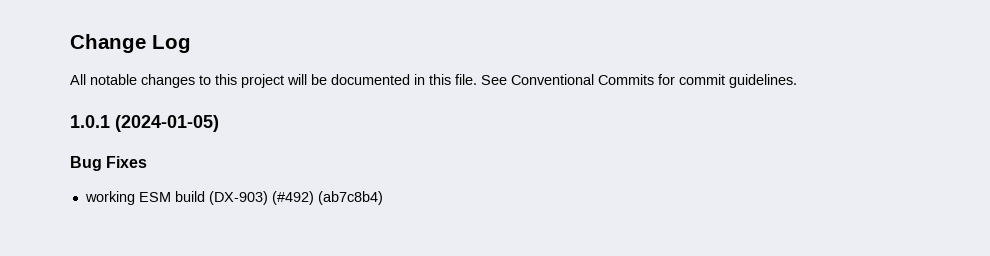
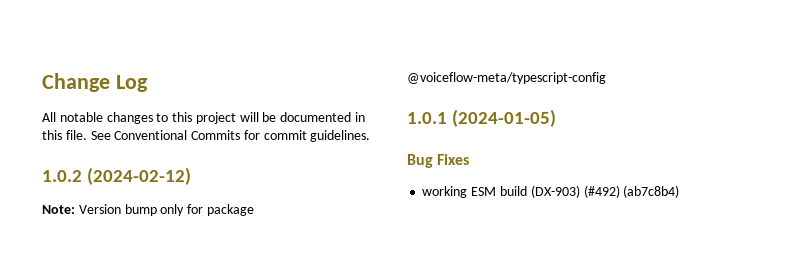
(797, 81) none -> [42,167,192,185] [42,204,254,216] [407,72,606,84] // 1.0.2 (2024-02-12) // Note: Version bump only for package @voiceflow-meta/typescript-config

